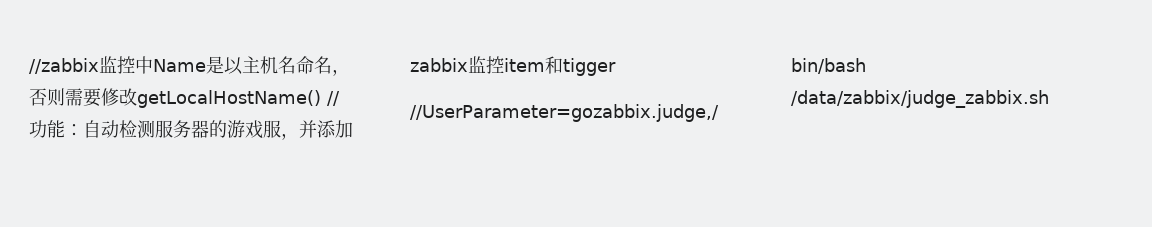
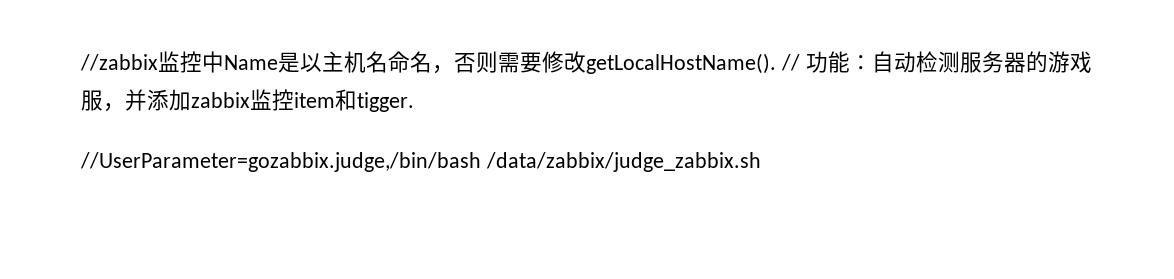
[137,90,321,108] getLocalHostName() -> [586,53,776,74] getLocalHostName().
[563,58,616,76] tigger -> [357,92,414,112] tigger.

